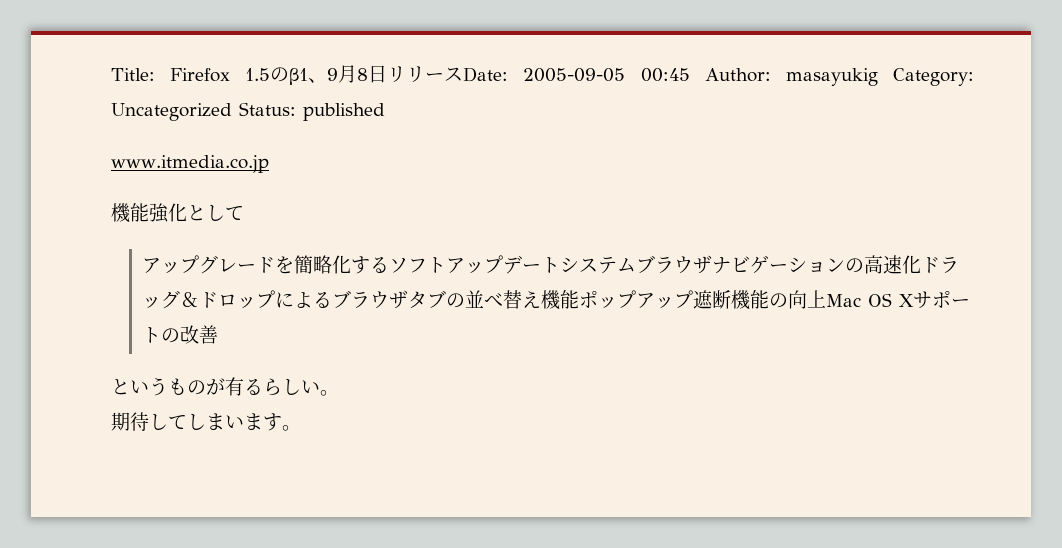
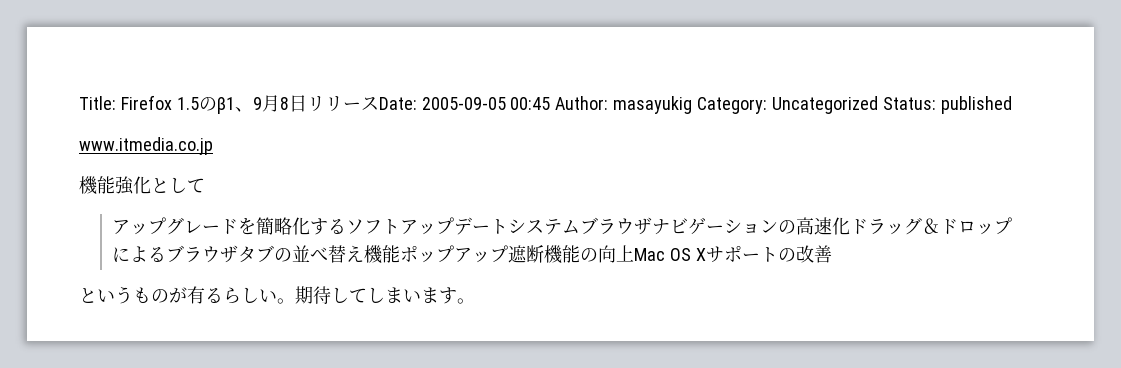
(339, 393) // -> (295, 301) none

